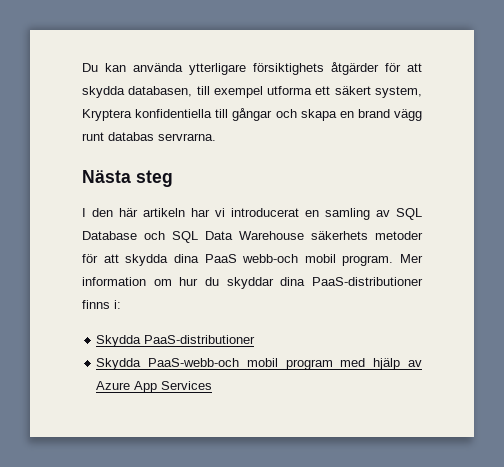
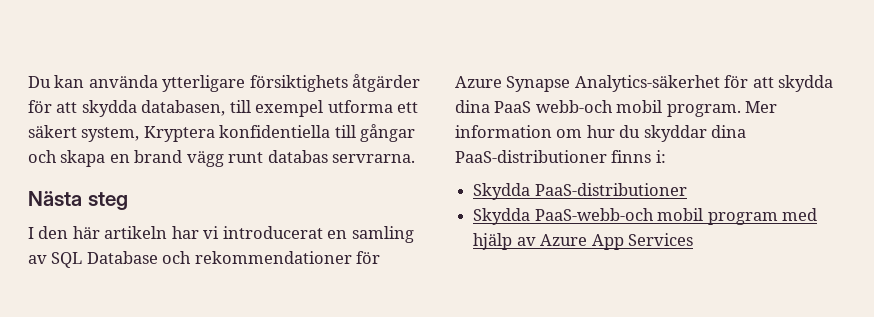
[172,231,423,243] SQL Data Warehouse säkerhets metoder -> [194,251,381,264] [455,75,720,92] rekommendationer för Azure Synapse Analytics-säkerhet

